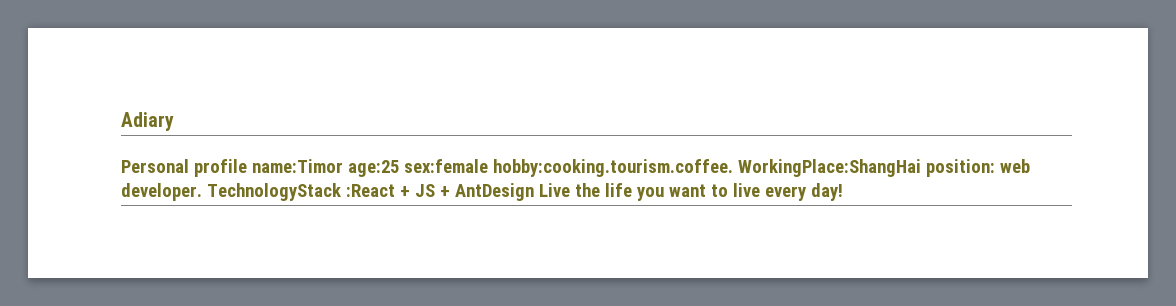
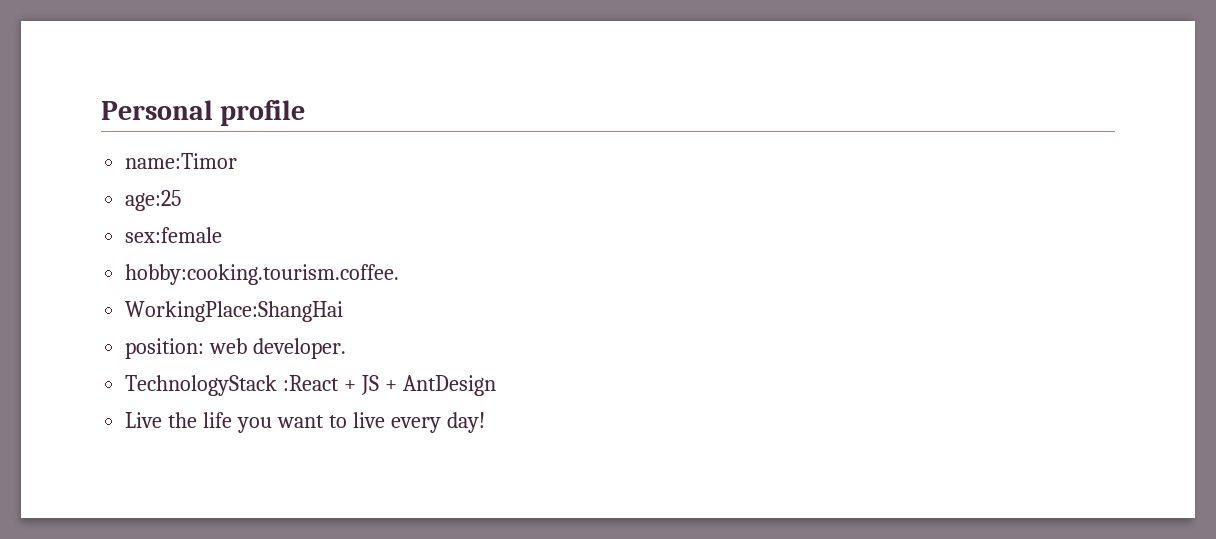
[121,112,174,131] Adiary // -> (101, 110) none
(247, 168) none -> (306, 113) //
(343, 166) none -> (238, 161) //
(399, 168) none -> (182, 200) //
(488, 166) none -> (223, 235) //
(733, 168) none -> (400, 274) //
(921, 168) none -> (344, 311) //
(202, 192) none -> (347, 348) //
(534, 192) none -> (496, 385) //

